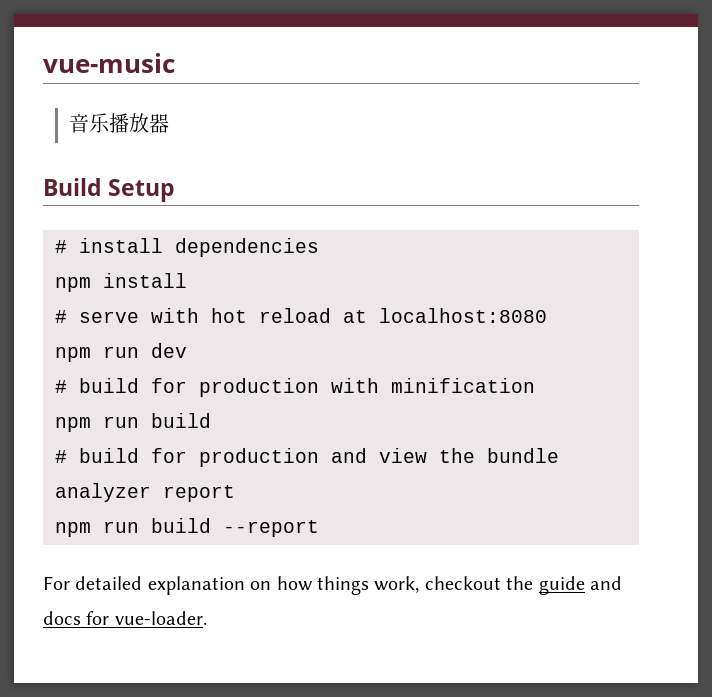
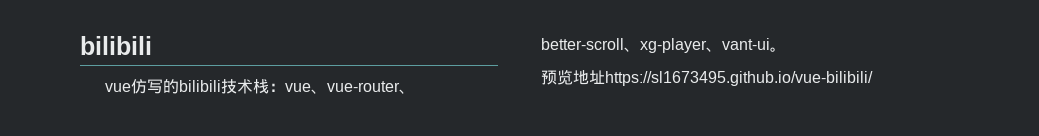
[43,53,175,73] [68,113,169,133] [43,178,176,202] [55,238,319,257] [55,273,187,292] [55,308,547,323] [55,343,187,362] [55,378,535,397] [55,413,211,432] [55,448,559,467] [55,483,235,502] [55,518,319,537] [43,576,622,595] [43,611,207,625] vue-music // 音乐播放器 // Build Setup // # install dependencies // npm install // # serve with hot reload at localhost:8080 // npm run dev // # build for production with minification // npm run build // # build for production and view the bundle analyzer report // npm run build --report // For detailed explanation on how things work, checkout the guide and docs for vue-loader. -> [80,36,152,55] [105,79,416,94] [541,38,786,53] [541,69,873,86] bilibili // vue仿写的bilibili技术栈：vue、vue-router、better-scroll、xg-player、vant-ui。 // 预览地址https://sl1673495.github.io/vue-bilibili/

